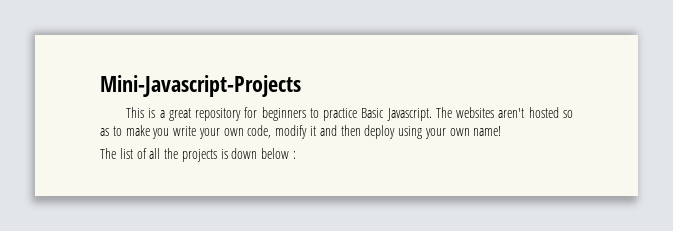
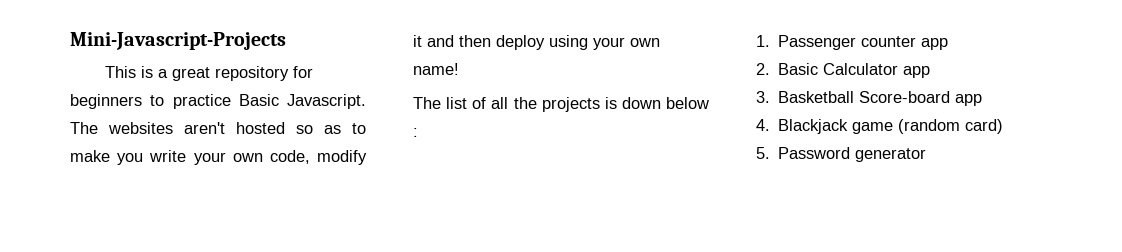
(297, 155) none -> [756,35,949,50] [756,63,931,78] [756,91,983,106] [756,119,1004,134] [756,147,927,162] // 1. Passenger counter app // 2. Basic Calculator app // 3. Basketball Score-board app // 4. Blackjack game (random card) // 5. Password generator

